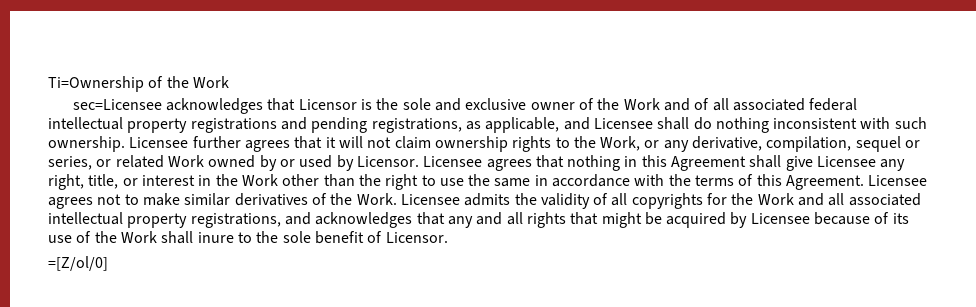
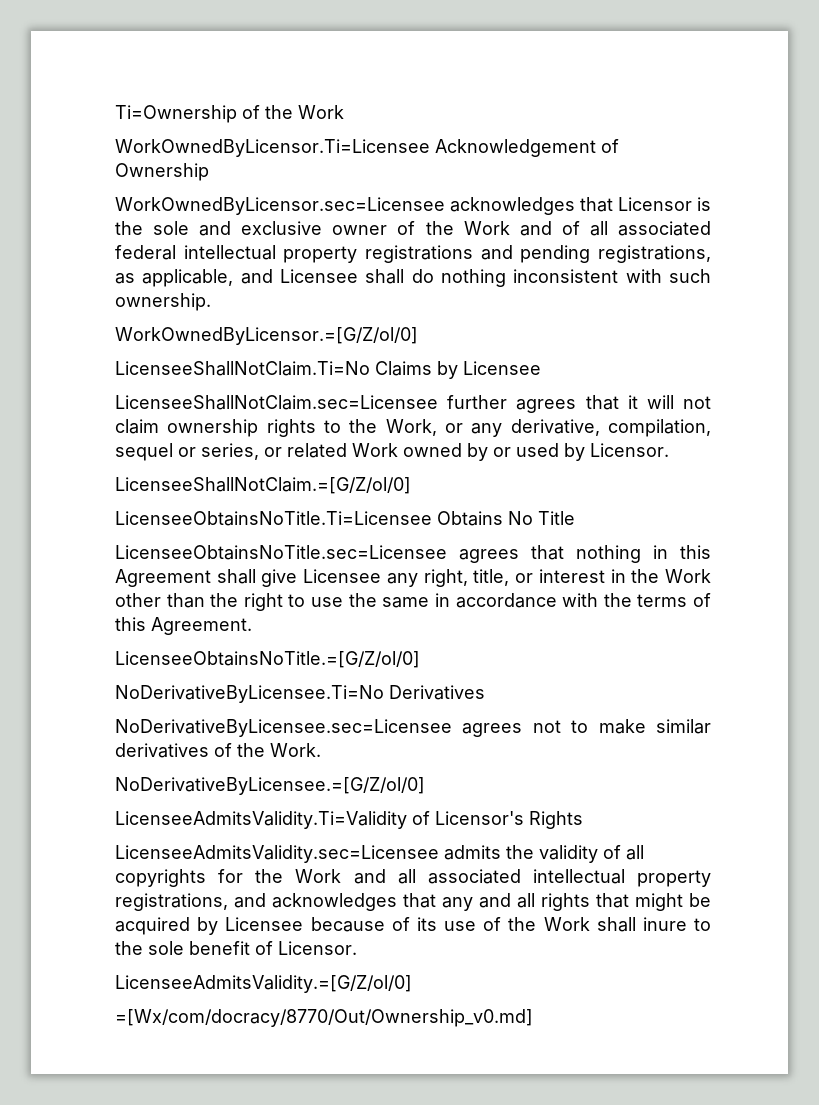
[72,99,162,110] sec=Licensee -> [115,139,619,157] [115,163,209,181] [115,197,445,215] WorkOwnedByLicensor.Ti=Licensee Acknowledgement of Ownership // WorkOwnedByLicensor.sec=Licensee
[129,137,189,148] Licensee -> [115,327,418,345] [115,361,541,379] [115,395,438,410] // WorkOwnedByLicensor.=[G/Z/ol/0] // LicenseeShallNotClaim.Ti=No Claims by Licensee // LicenseeShallNotClaim.sec=Licensee
[423,156,483,167] Licensee -> [115,477,411,494] [115,511,575,526] [115,545,447,560] // LicenseeShallNotClaim.=[G/Z/ol/0] // LicenseeObtainsNoTitle.Ti=Licensee Obtains No Title // LicenseeObtainsNoTitle.sec=Licensee
[868,175,928,186] Licensee -> [115,651,420,668] [115,685,485,703] [115,719,452,737] // LicenseeObtainsNoTitle.=[G/Z/ol/0] // NoDerivativeByLicensee.Ti=No Derivatives // NoDerivativeByLicensee.sec=Licensee
[400,194,460,205] Licensee -> [115,777,425,795] [115,811,583,829] [115,845,439,863] // NoDerivativeByLicensee.=[G/Z/ol/0] // LicenseeAdmitsValidity.Ti=Validity of Licensor's Rights // LicenseeAdmitsValidity.sec=Licensee
[48,256,108,271] =[Z/ol/0] -> [115,975,412,993] [115,1009,533,1027] LicenseeAdmitsValidity.=[G/Z/ol/0] // =[Wx/com/docracy/8770/Out/Ownership_v0.md]

